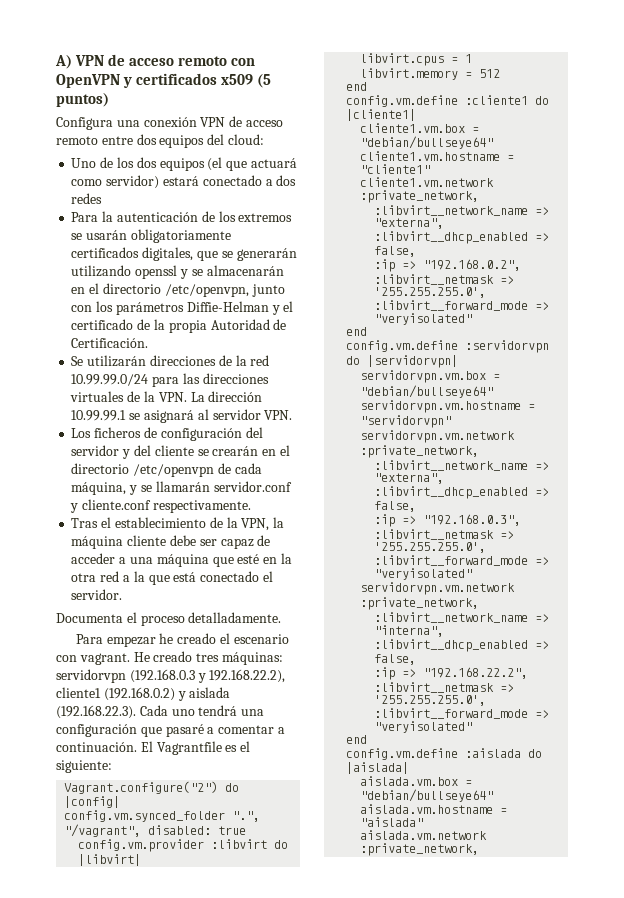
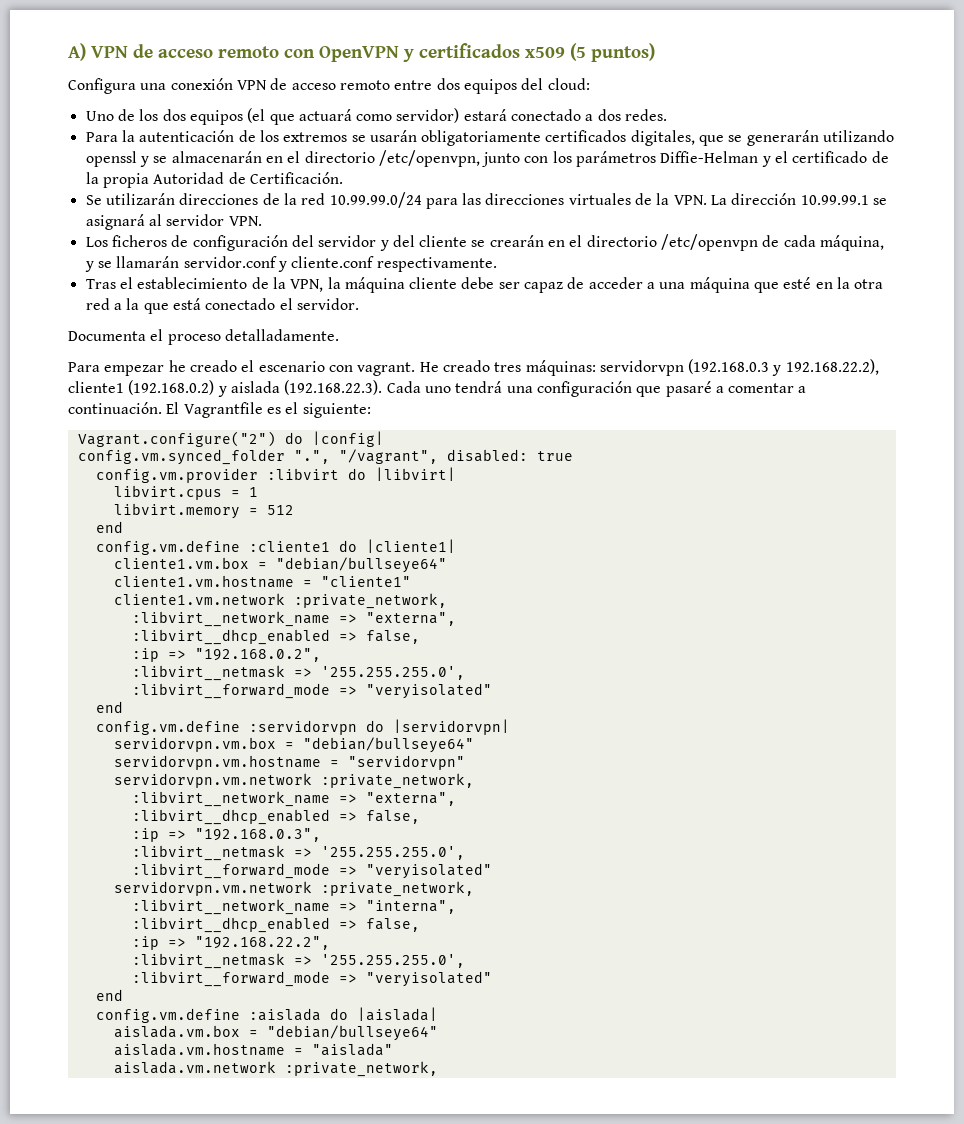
[71,193,103,204] redes -> [625,109,668,121] redes.

